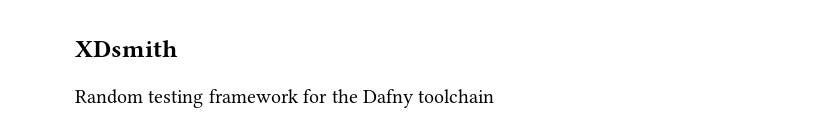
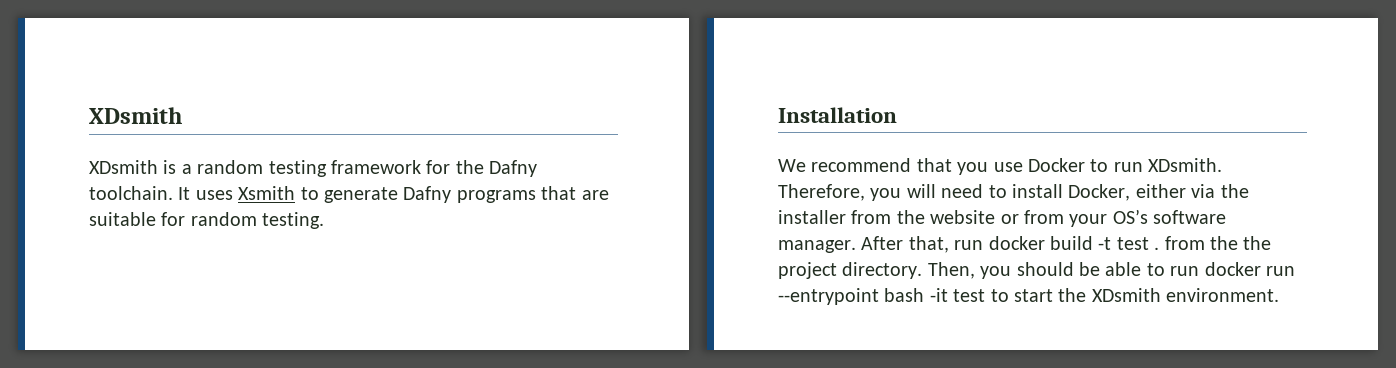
[75,89,143,104] Random -> [89,160,264,174] XDsmith is a random
[418,89,495,103] toolchain -> [89,186,609,203] [89,212,325,229] [778,107,897,123] [778,158,1223,175] [778,184,1249,201] [778,209,1227,227] [778,236,1272,253] [778,262,1295,279] [778,288,1280,305] toolchain. It uses Xsmith to generate Dafny programs that are suitable for random testing. // Installation // We recommend that you use Docker to run XDsmith. Therefore, you will need to install Docker, either via the installer from the website or from your OS’s software manager. After that, run docker build -t test . from the the project directory. Then, you should be able to run docker run --entrypoint bash -it test to start the XDsmith environment.

